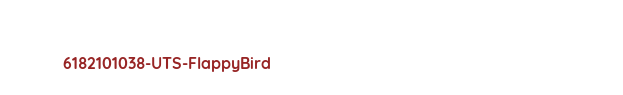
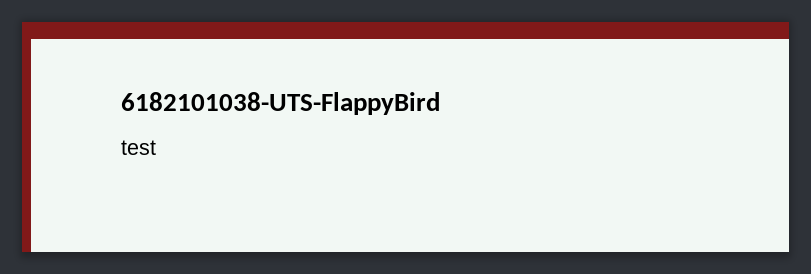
(271, 64) none -> [121,140,156,155] // test

